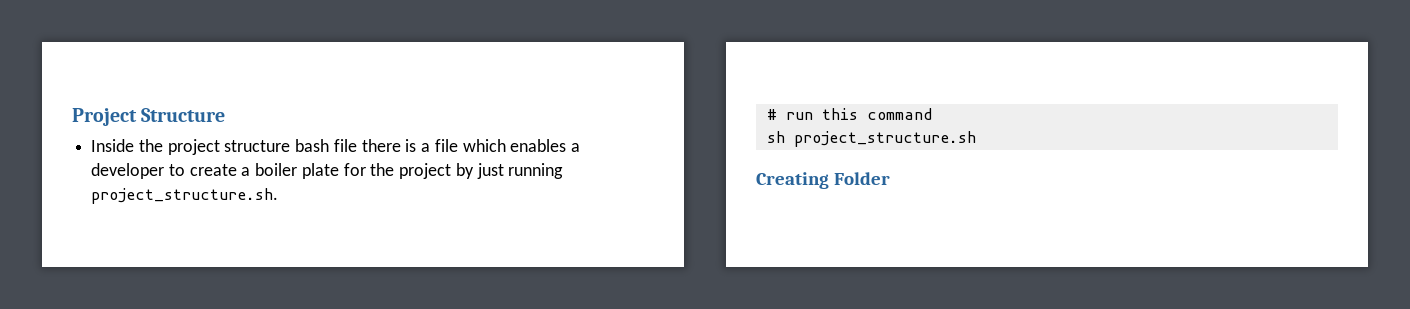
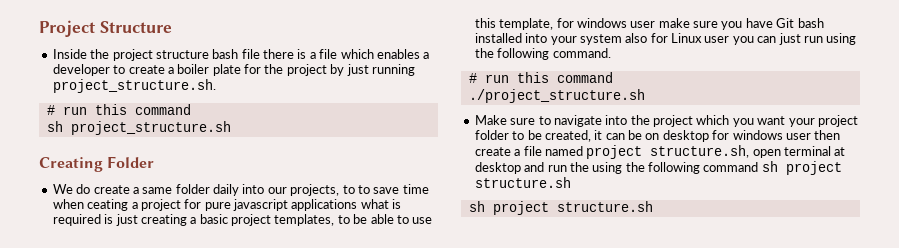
(890, 178) none -> [52,184,429,196] [52,199,402,211] [52,214,433,226] [474,18,824,30] [474,33,857,45] [474,48,611,60] [468,72,613,83] [468,89,645,103] [474,115,858,127] [474,130,841,142] [474,145,846,159] [474,161,842,175] [474,177,571,188] [468,201,653,215] // We do create a same folder daily into our projects, to to save time when ceating a project for pure javascript applications what is required is just creating a basic project templates, to be able to use this template, for windows user make sure you have Git bash installed into your system also for Linux user you can just run using the following command. // # run this command // ./project_structure.sh // Make sure to navigate into the project which you want your project folder to be created, it can be on desktop for windows user then create a file named project structure.sh, open terminal at desktop and run the using the following command sh project structure.sh // sh project structure.sh

